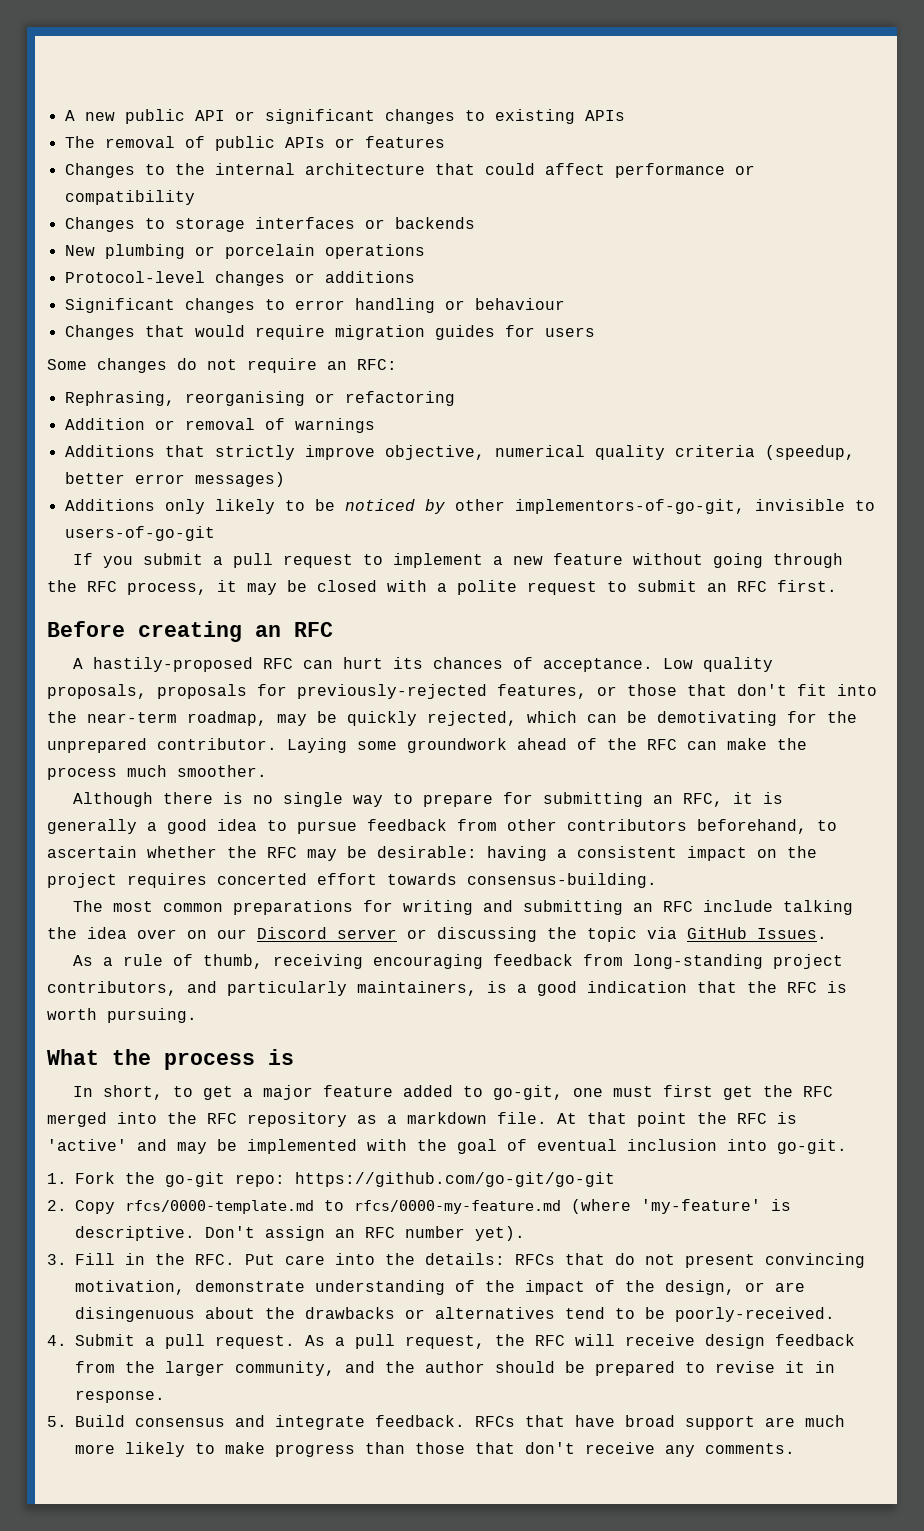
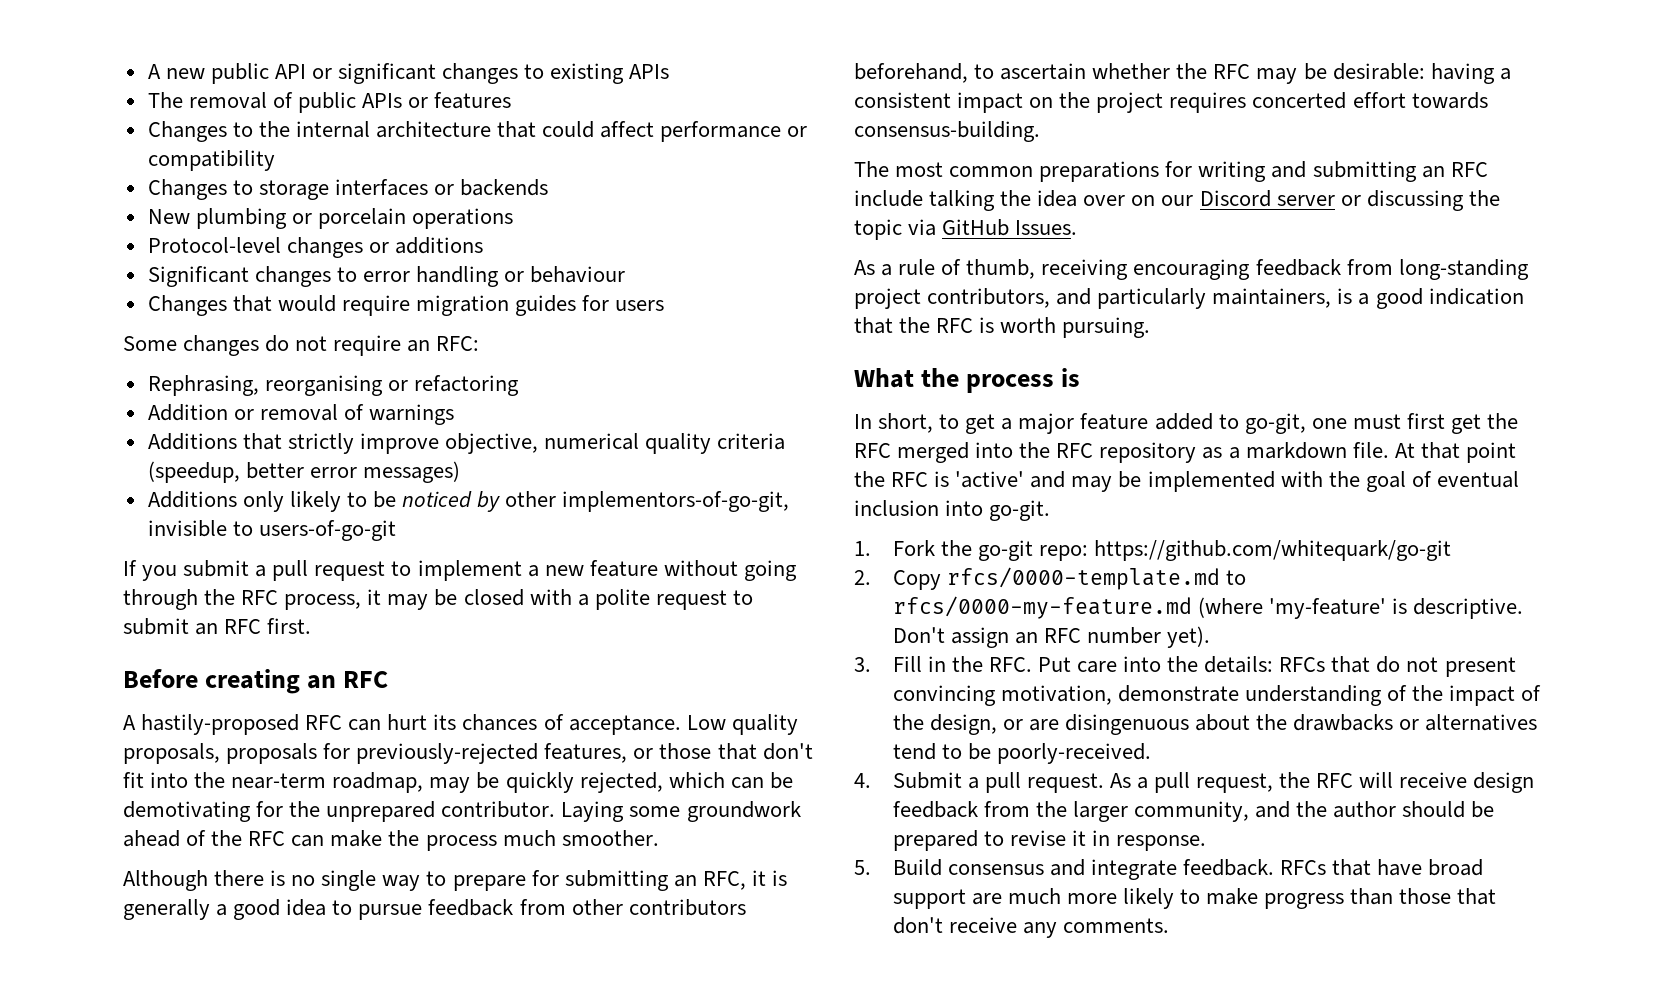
[295,1172,615,1187] https://github.com/go-git/go-git -> [1093,540,1451,561] https://github.com/whitequark/go-git

